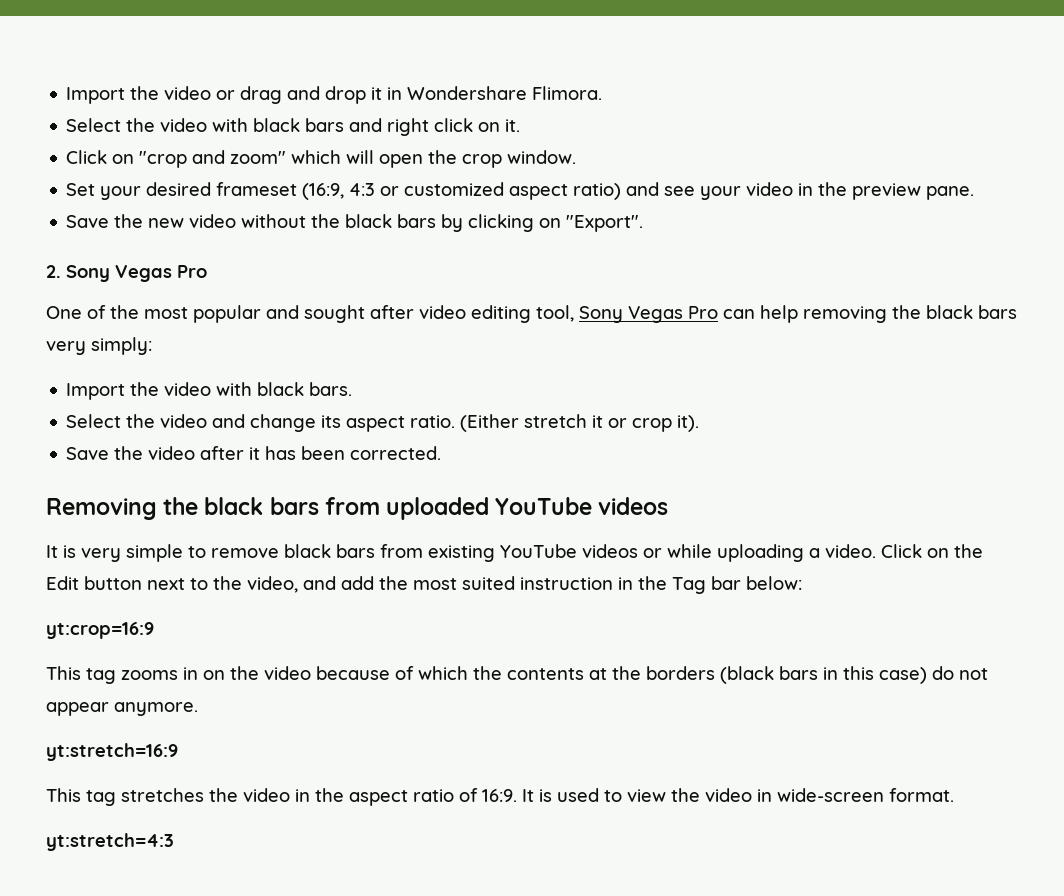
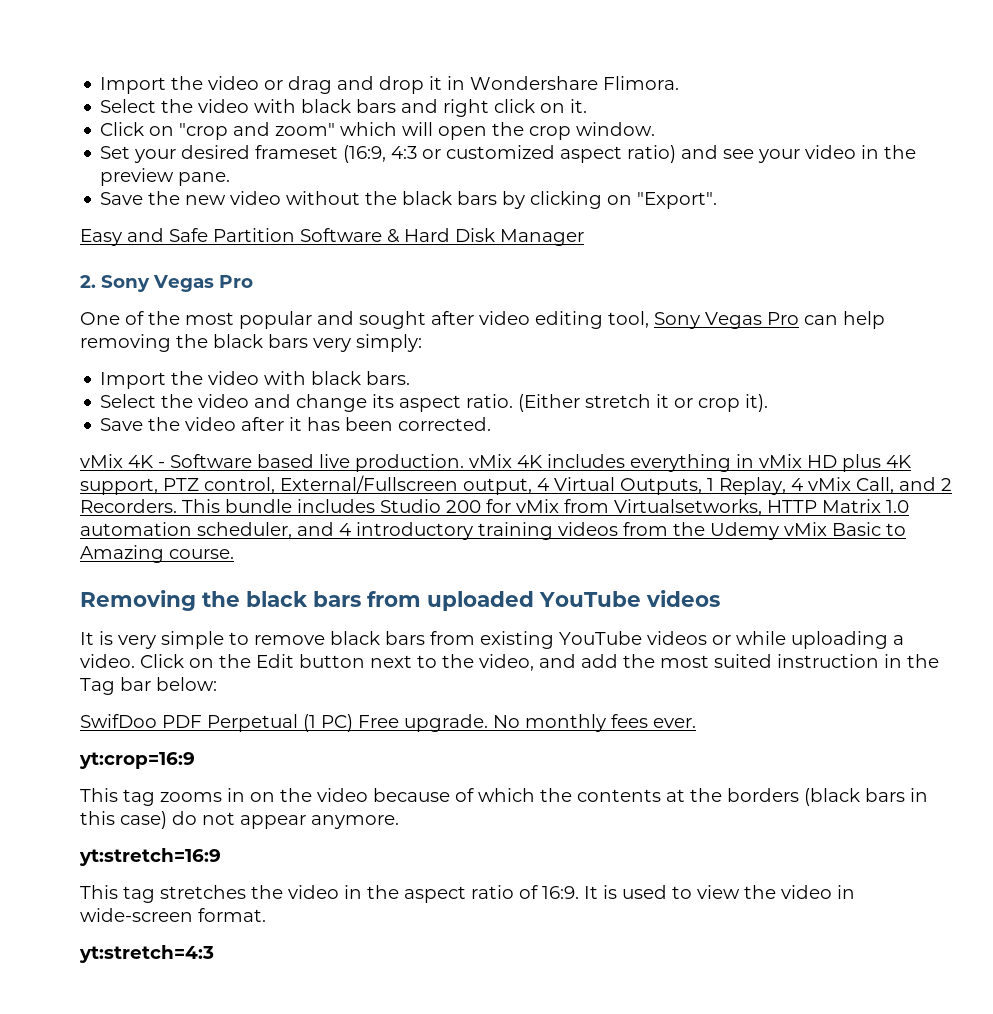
(644, 223) none -> [80,228,584,246] // Easy and Safe Partition Software & Hard Disk Manager
(442, 453) none -> [80,454,912,472] [80,475,952,495] [80,499,909,516] [80,522,906,540] [80,545,234,563] // vMix 4K - Software based live production. vMix 4K includes everything in vMix HD plus 4K support, PTZ control, External/Fullscreen output, 4 Virtual Outputs, 1 Replay, 4 vMix Call, and 2 Recorders. This bundle includes Studio 200 for vMix from Virtualsetworks, HTTP Matrix 1.0 automation scheduler, and 4 introductory training videos from the Udemy vMix Basic to Amazing course.
(802, 583) none -> [80,714,696,732] // SwifDoo PDF Perpetual (1 PC) Free upgrade. No monthly fees ever.

